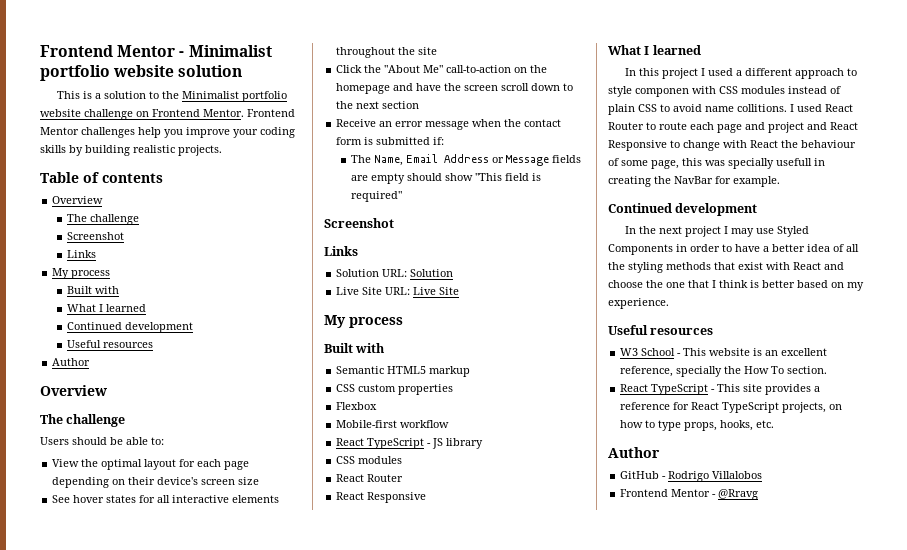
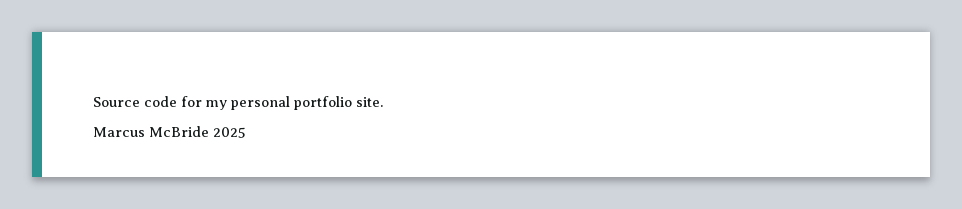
[40,45,272,57] [40,65,243,81] [56,91,287,102] [40,109,295,120] [40,127,295,138] [40,145,222,156] [40,172,163,183] [52,196,104,204] [66,214,139,225] [66,232,124,240] [66,250,96,258] [52,268,111,279] [66,286,119,294] [66,304,146,312] [66,322,193,333] [66,340,153,348] [52,358,91,366] [40,385,107,396] [40,414,126,427] [40,437,164,445] [52,459,250,470] [52,477,260,488] [52,495,280,503] [336,47,438,58] [336,65,548,73] [336,83,574,94] [336,101,420,109] [336,119,562,130] [336,137,445,145] [350,154,581,166] [350,173,541,184] [350,191,402,202] [324,218,394,228] [324,246,358,256] [336,269,454,277] [336,287,460,295] [324,315,403,328] [324,343,386,353] [336,366,471,377] [336,384,454,395] [336,402,378,410] [336,420,450,428] [336,438,484,449] [336,456,403,464] [336,474,404,482] [336,492,427,503] [608,45,701,55] [624,68,857,79] [608,86,841,97] [608,104,853,115] [608,122,858,133] [608,140,856,151] [608,158,825,169] [608,176,780,187] [608,203,758,216] [624,226,809,237] [608,244,859,255] [608,262,844,273] [608,280,864,291] [608,298,669,309] [608,325,714,335] [620,348,828,356] [620,366,828,377] [620,384,821,395] [620,402,843,413] [620,420,775,431] [608,447,660,458] [620,471,763,482] [620,489,759,500] Frontend Mentor - Minimalist portfolio website solution // This is a solution to the Minimalist portfolio website challenge on Frontend Mentor. Frontend Mentor challenges help you improve your coding skills by building realistic projects. // Table of contents // Overview // The challenge // Screenshot // Links // My process // Built with // What I learned // Continued development // Useful resources // Author // Overview // The challenge // Users should be able to: // View the optimal layout for each page depending on their device's screen size // See hover states for all interactive elements throughout the site // Click the "About Me" call-to-action on the homepage and have the screen scroll down to the next section // Receive an error message when the contact form is submitted if: // The Name, Email Address or Message fields are empty should show "This field is required" // Screenshot // Links // Solution URL: Solution // Live Site URL: Live Site // My process // Built with // Semantic HTML5 markup // CSS custom properties // Flexbox // Mobile-first workflow // React TypeScript - JS library // CSS modules // React Router // React Responsive // What I learned // In this project I used a different approach to style componen with CSS modules instead of plain CSS to avoid name collitions. I used React Router to route each page and project and React Responsive to change with React the behaviour of some page, this was specially usefull in creating the NavBar for example. // Continued development // In the next project I may use Styled Components in order to have a better idea of all the styling methods that exist with React and choose the one that I think is better based on my experience. // Useful resources // W3 School - This website is an excellent reference, specially the How To section. // React TypeScript - This site provides a reference for React TypeScript projects, on how to type props, hooks, etc. // Author // GitHub - Rodrigo Villalobos // Frontend Mentor - @Rravg -> [93,96,383,110] [93,126,246,138] Source code for my personal portfolio site. // Marcus McBride 2025

